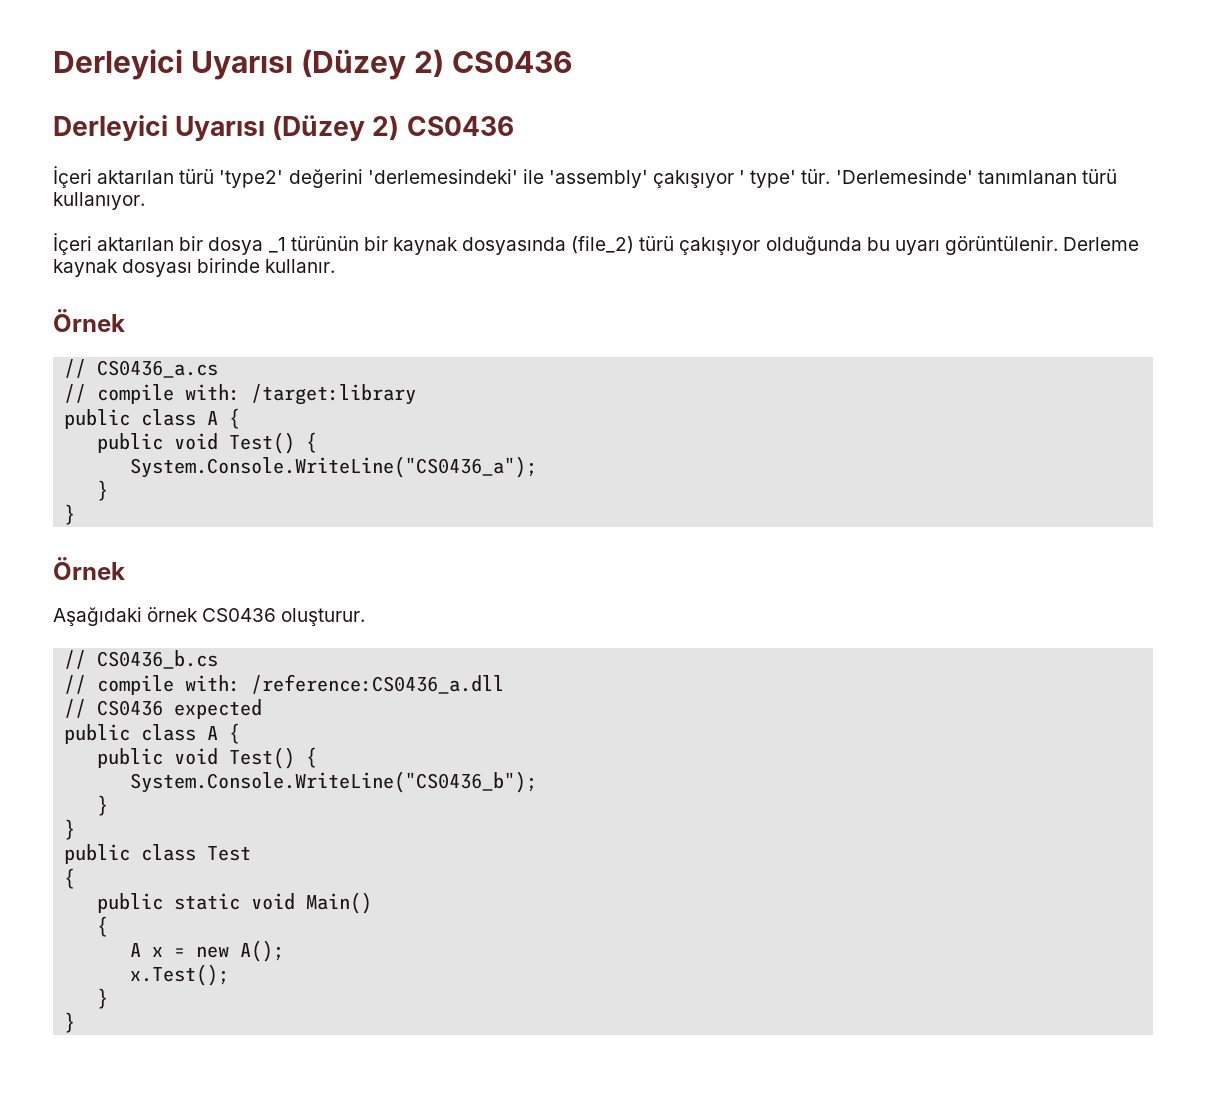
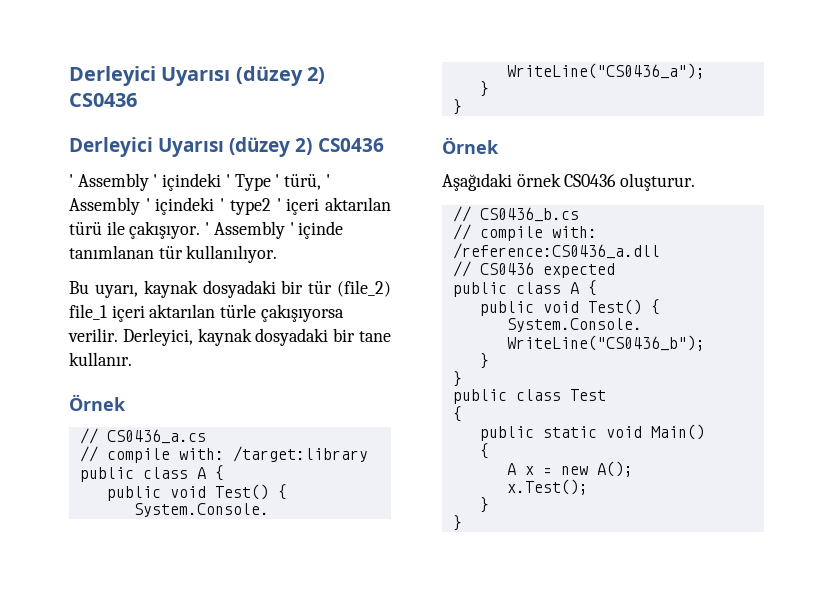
[53,49,407,80] Derleyici Uyarısı (Düzey -> [69,66,303,86] Derleyici Uyarısı (düzey
[272,115,514,142] [53,166,1117,188] [53,192,145,210] [53,233,1140,255] [53,258,261,277] (Düzey 2) CS0436 // İçeri aktarılan türü 'type2' değerini 'derlemesindeki' ile 'assembly' çakışıyor ' type' tür. 'Derlemesinde' tanımlanan türü kullanıyor. // İçeri aktarılan bir dosya _1 türünün bir kaynak dosyasında (file_2) türü çakışıyor olduğunda bu uyarı görüntülenir. Derleme kaynak dosyası birinde -> [229,137,384,157] [69,173,330,191] [69,197,392,215] [69,221,344,239] [69,245,278,263] [69,280,391,298] [69,304,344,322] [68,328,391,346] (düzey 2) CS0436 // ' Assembly ' içindeki ' Type ' türü, ' Assembly ' içindeki ' type2 ' içeri aktarılan türü ile çakışıyor. ' Assembly ' içinde tanımlanan tür kullanılıyor. // Bu uyarı, kaynak dosyadaki bir tür (file_2) file_1 içeri aktarılan türle çakışıyorsa verilir. Derleyici, kaynak dosyadaki bir tane

